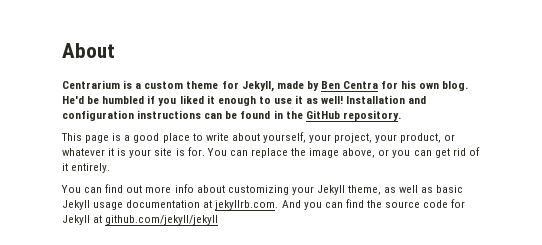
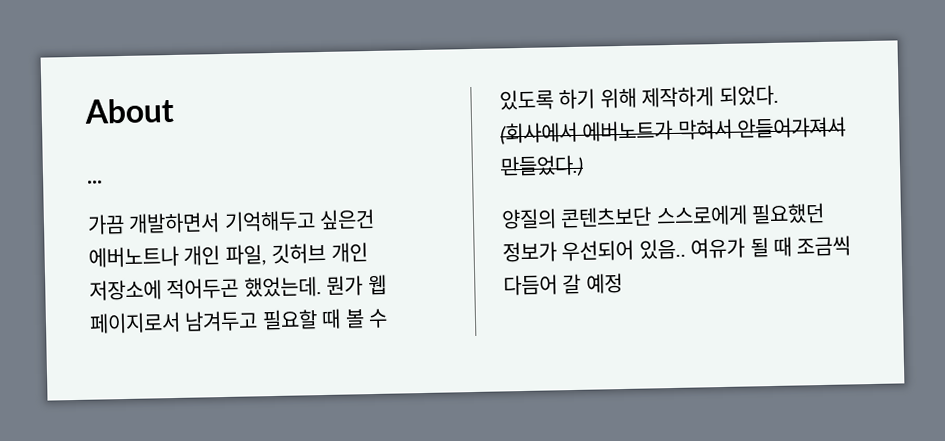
[62,80,469,92] [62,95,427,106] [62,110,401,121] [61,132,456,143] [62,147,480,158] [62,163,111,173] [61,184,464,195] [62,199,466,210] [62,215,219,225] Centrarium is a custom theme for Jekyll, made by Ben Centra for his own blog. He'd be humbled if you liked it enough to use it as well! Installation and configuration instructions can be found in the GitHub repository. // This page is a good place to write about yourself, your project, your product, or whatever it is your site is for. You can replace the image above, or you can get rid of it entirely. // You can find out more info about customizing your Jekyll theme, as well as basic Jekyll usage documentation at jekyllrb.com. And you can find the source code for Jekyll at github.com/jekyll/jekyll -> [87,180,103,184] [87,208,376,235] [88,242,368,268] [89,274,387,301] [89,308,388,334] [499,84,779,111] [500,116,847,145] [500,154,584,178] [501,202,826,230] [502,235,852,263] [503,273,623,296] ... // 가끔 개발하면서 기억해두고 싶은건 에버노트나 개인 파일, 깃허브 개인 저장소에 적어두곤 했었는데. 뭔가 웹 페이지로서 남겨두고 필요할 때 볼 수 있도록 하기 위해 제작하게 되었다. (회사에서 에버노트가 막혀서 안들어가져서 만들었다.) // 양질의 콘텐츠보단 스스로에게 필요했던 정보가 우선되어 있음.. 여유가 될 때 조금씩 다듬어 갈 예정

